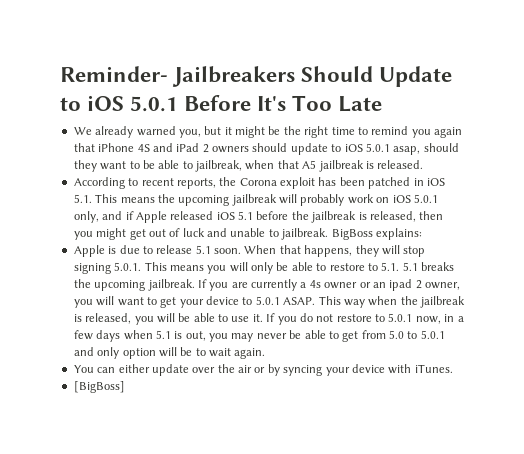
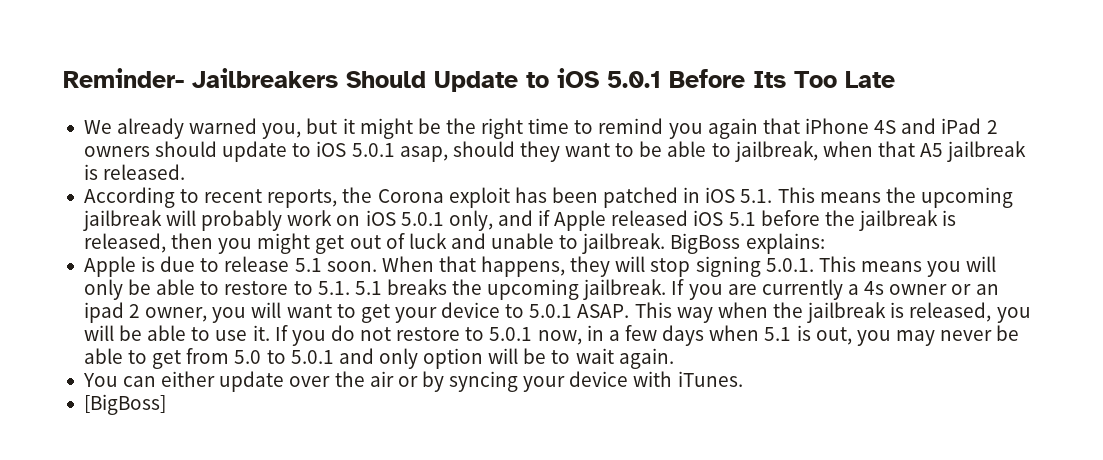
[257,96,287,111] It's -> [753,71,786,88] Its

